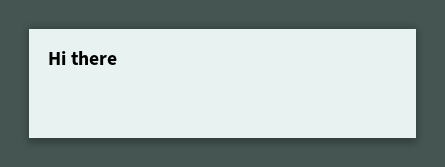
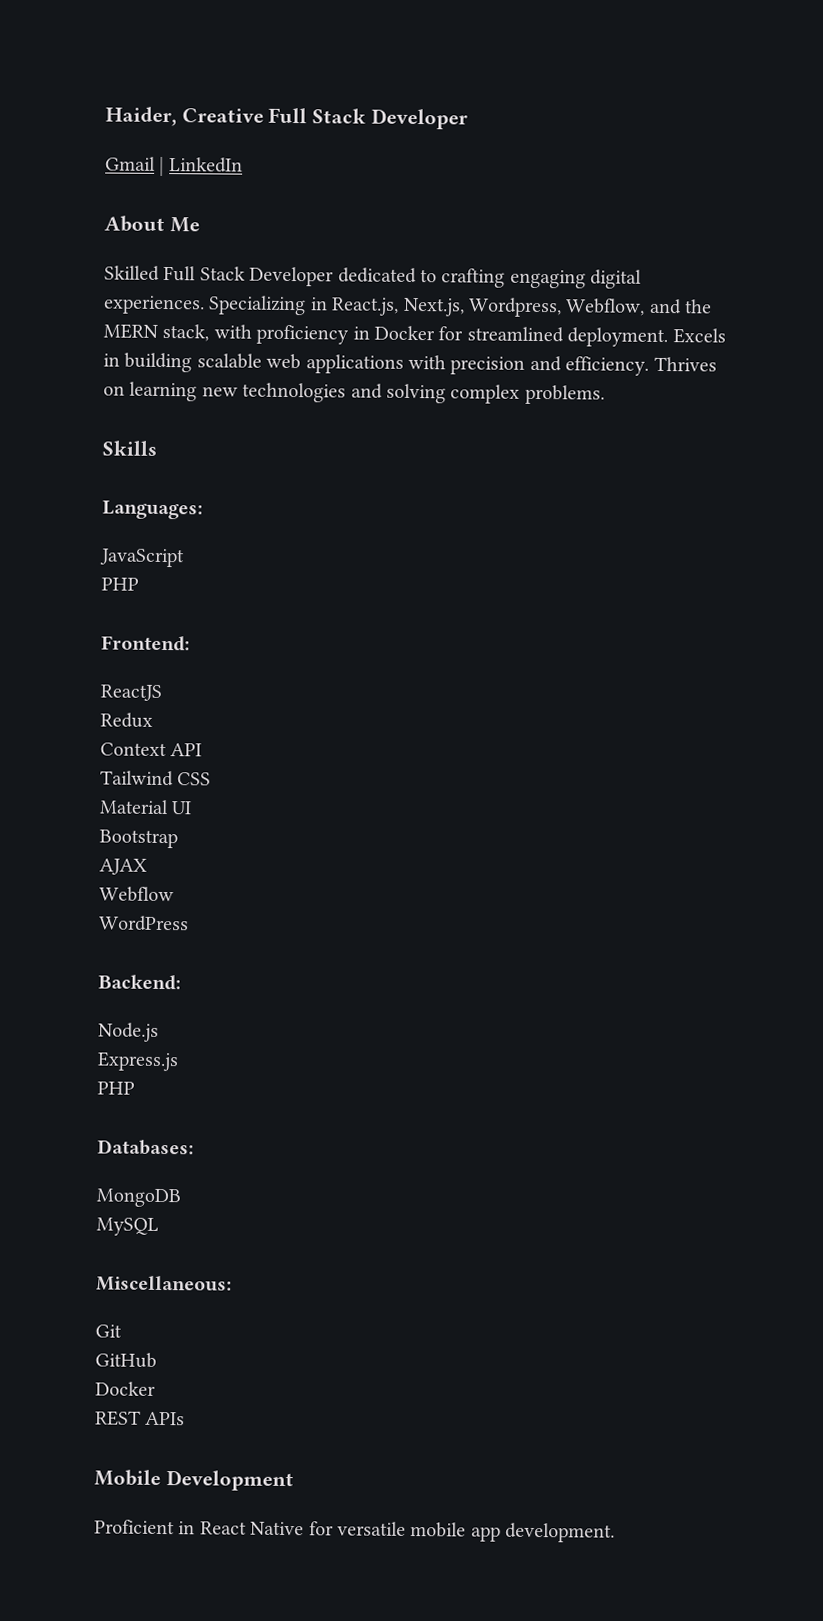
[48,51,118,65] Hi there -> [105,106,468,130] [105,156,243,176] [104,215,200,233] [104,265,643,289] [103,295,713,318] [103,323,726,348] [103,352,717,376] [103,381,605,405] [102,440,157,456] [102,500,203,520] [99,548,185,568] [101,577,139,591] [101,635,190,652] [100,684,162,701] [100,712,153,728] [100,742,203,757] [100,770,212,787] [99,799,193,815] [99,829,178,849] [99,858,147,875] [99,886,174,903] [99,915,189,932] [98,974,181,991] [98,1022,159,1042] [97,1051,179,1072] [97,1081,135,1095] [97,1139,194,1156] [96,1188,181,1208] [96,1217,159,1236] [96,1275,232,1292] [95,1324,122,1338] [95,1352,157,1368] [95,1381,156,1396] [95,1410,186,1426] [94,1469,294,1492] [94,1519,616,1543] Haider, Creative Full Stack Developer // Gmail | LinkedIn // About Me // Skilled Full Stack Developer dedicated to crafting engaging digital experiences. Specializing in React.js, Next.js, Wordpress, Webflow, and the MERN stack, with proficiency in Docker for streamlined deployment. Excels in building scalable web applications with precision and efficiency. Thrives on learning new technologies and solving complex problems. // Skills // Languages: // JavaScript // PHP // Frontend: // ReactJS // Redux // Context API // Tailwind CSS // Material UI // Bootstrap // AJAX // Webflow // WordPress // Backend: // Node.js // Express.js // PHP // Databases: // MongoDB // MySQL // Miscellaneous: // Git // GitHub // Docker // REST APIs // Mobile Development // Proficient in React Native for versatile mobile app development.

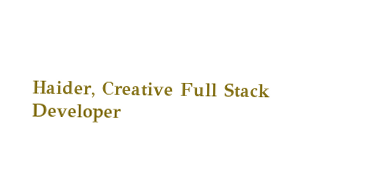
[105,156,243,176] [104,215,200,233] [104,265,643,289] [103,295,713,318] [103,323,726,348] [103,352,717,376] [103,381,605,405] [102,440,157,456] [102,500,203,520] [99,548,185,568] [101,577,139,591] [101,635,190,652] [100,684,162,701] [100,712,153,728] [100,742,203,757] [100,770,212,787] [99,799,193,815] [99,829,178,849] [99,858,147,875] [99,886,174,903] [99,915,189,932] [98,974,181,991] [98,1022,159,1042] [97,1051,179,1072] [97,1081,135,1095] [97,1139,194,1156] [96,1188,181,1208] [96,1217,159,1236] [96,1275,232,1292] [95,1324,122,1338] [95,1352,157,1368] [95,1381,156,1396] [95,1410,186,1426] [94,1469,294,1492] [94,1519,616,1543] // Gmail | LinkedIn // About Me // Skilled Full Stack Developer dedicated to crafting engaging digital experiences. Specializing in React.js, Next.js, Wordpress, Webflow, and the MERN stack, with proficiency in Docker for streamlined deployment. Excels in building scalable web applications with precision and efficiency. Thrives on learning new technologies and solving complex problems. // Skills // Languages: // JavaScript // PHP // Frontend: // ReactJS // Redux // Context API // Tailwind CSS // Material UI // Bootstrap // AJAX // Webflow // WordPress // Backend: // Node.js // Express.js // PHP // Databases: // MongoDB // MySQL // Miscellaneous: // Git // GitHub // Docker // REST APIs // Mobile Development // Proficient in React Native for versatile mobile app development. -> (122, 113) none

